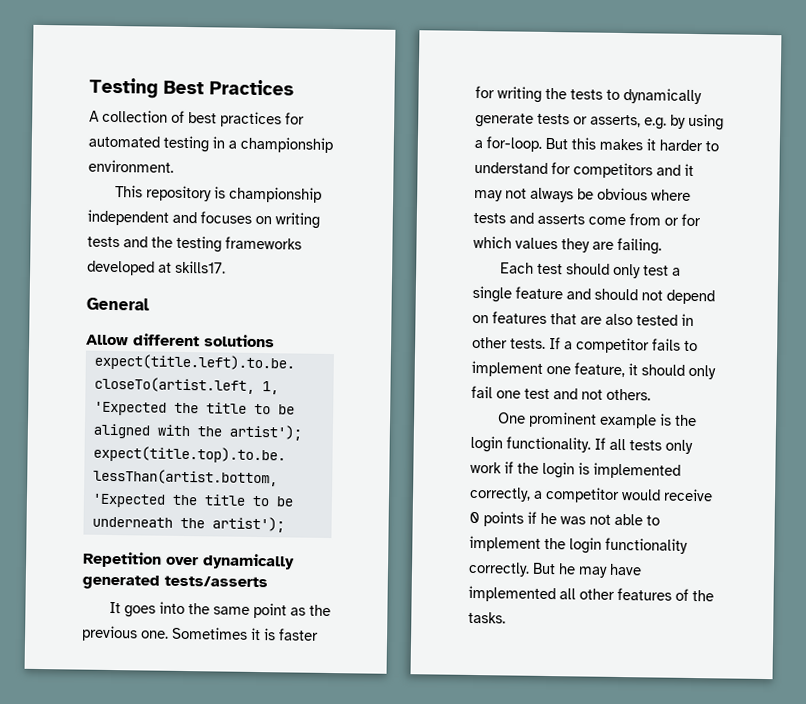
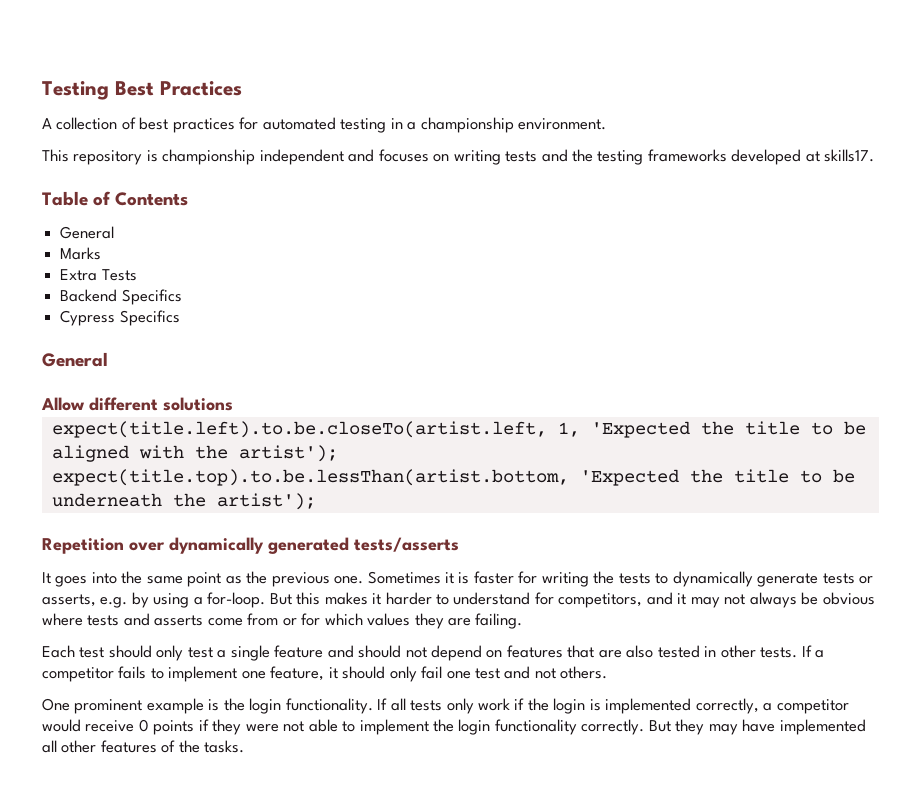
(226, 267) none -> [42,191,189,206] [60,226,115,239] [60,247,102,260] [60,269,137,281] [60,289,182,305] [60,310,180,326] // Table of Contents // General // Marks // Extra Tests // Backend Specifics // Cypress Specifics
[573,162,653,179] competitors -> [558,593,643,608] competitors,
[540,512,586,525] he was -> [212,719,279,735] they were
[558,563,576,575] he -> [675,719,705,735] they

